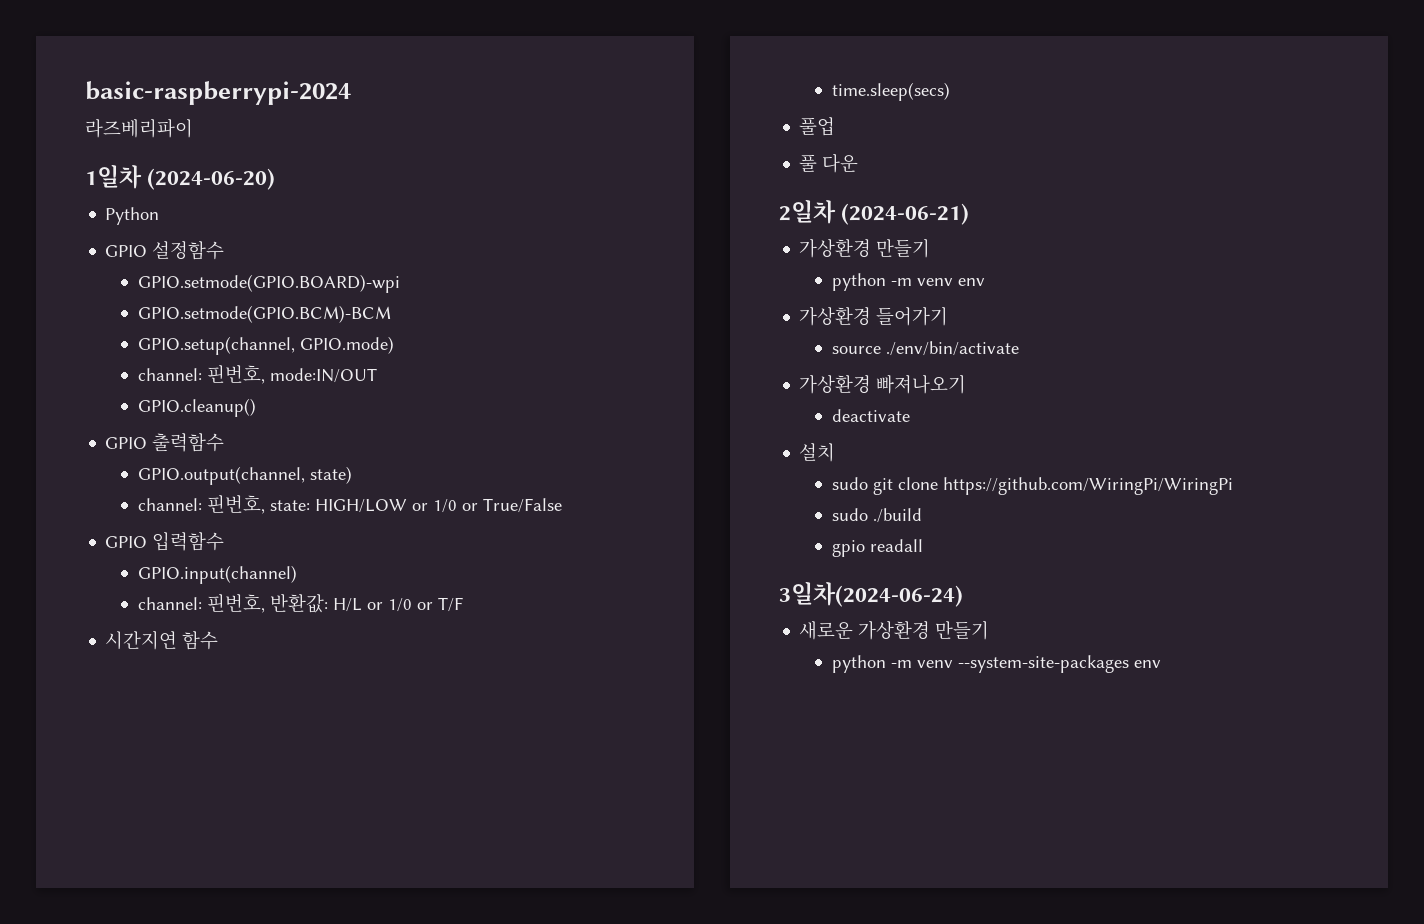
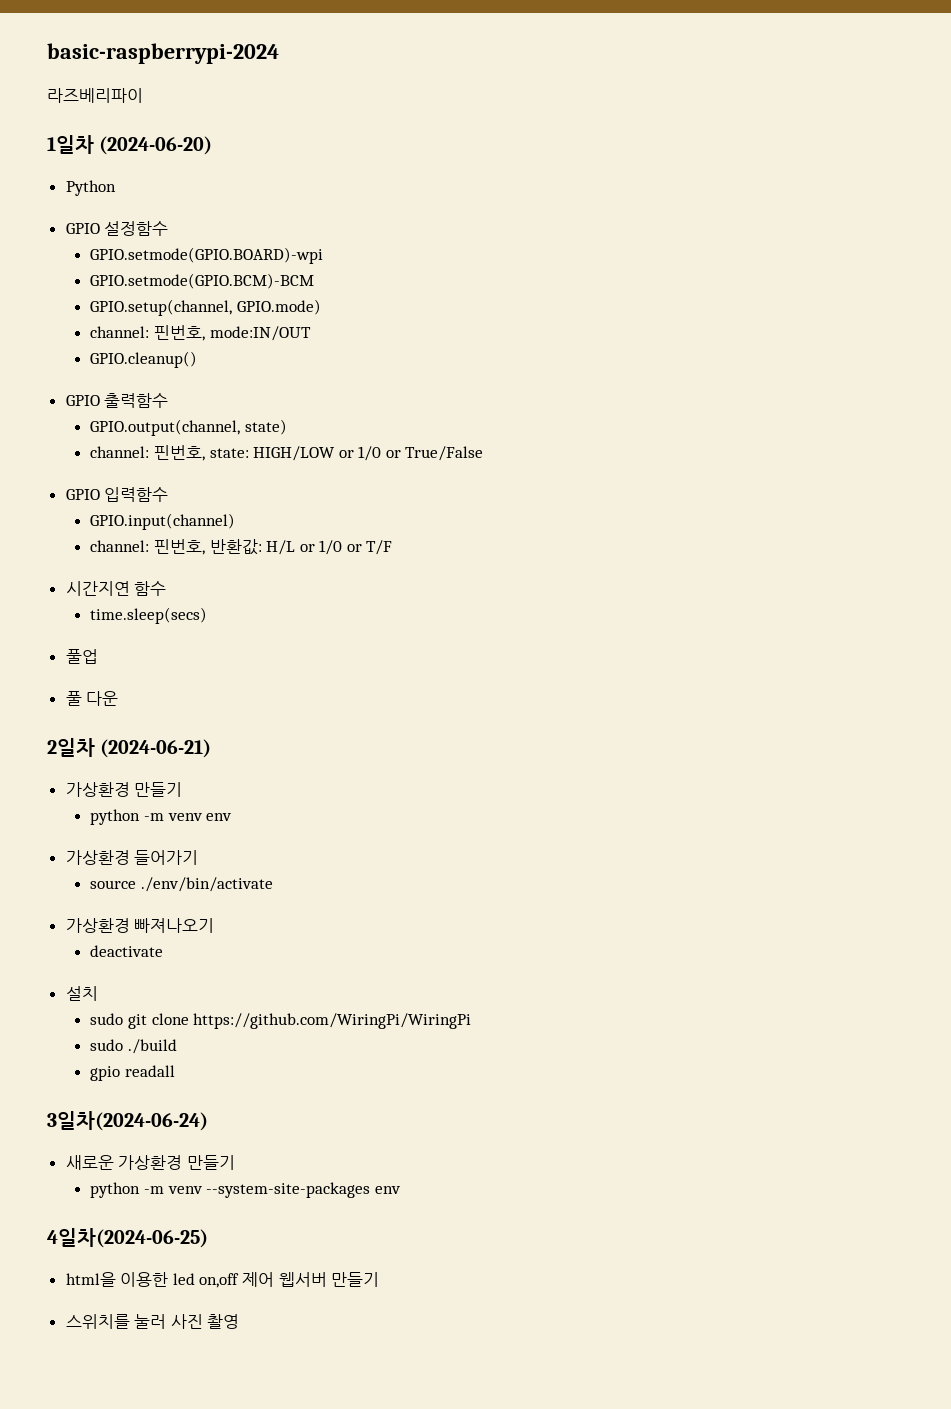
(1161, 664) none -> [47,1228,208,1248] [65,1272,380,1288] [65,1314,240,1329] // 4일차(2024-06-25) // html을 이용한 led on,off 제어 웹서버 만들기 // 스위치를 눌러 사진 촬영

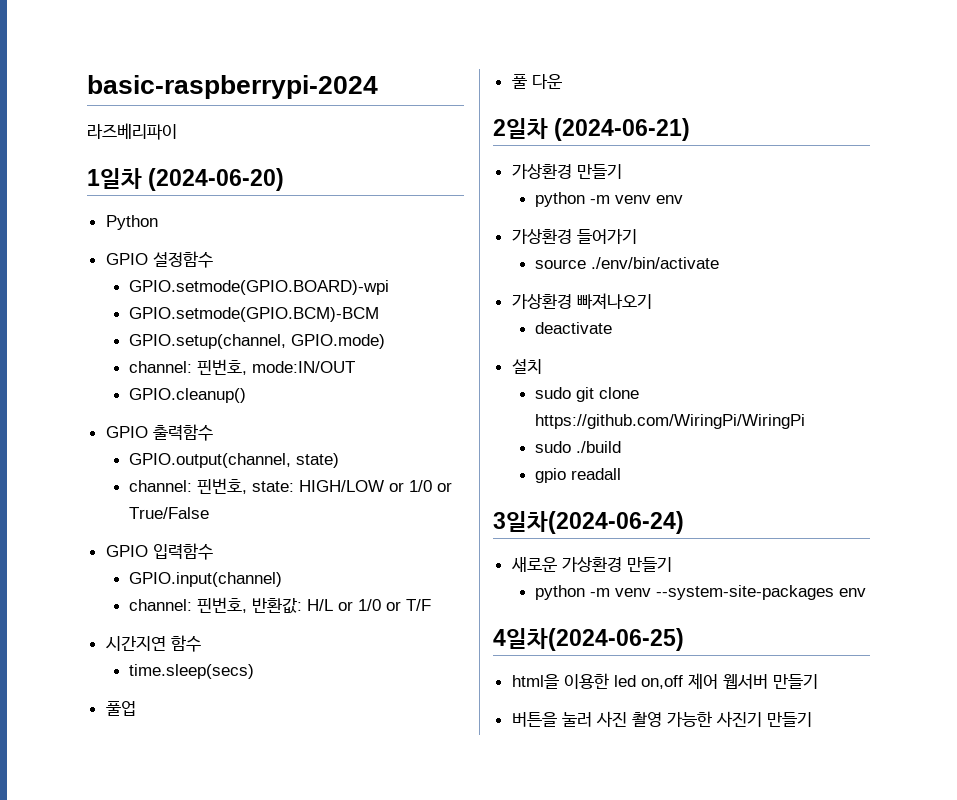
[65,1314,130,1329] 스위치를 -> [511,712,557,727] 버튼을
(240, 1321) none -> [666,711,812,727] 가능한 사진기 만들기

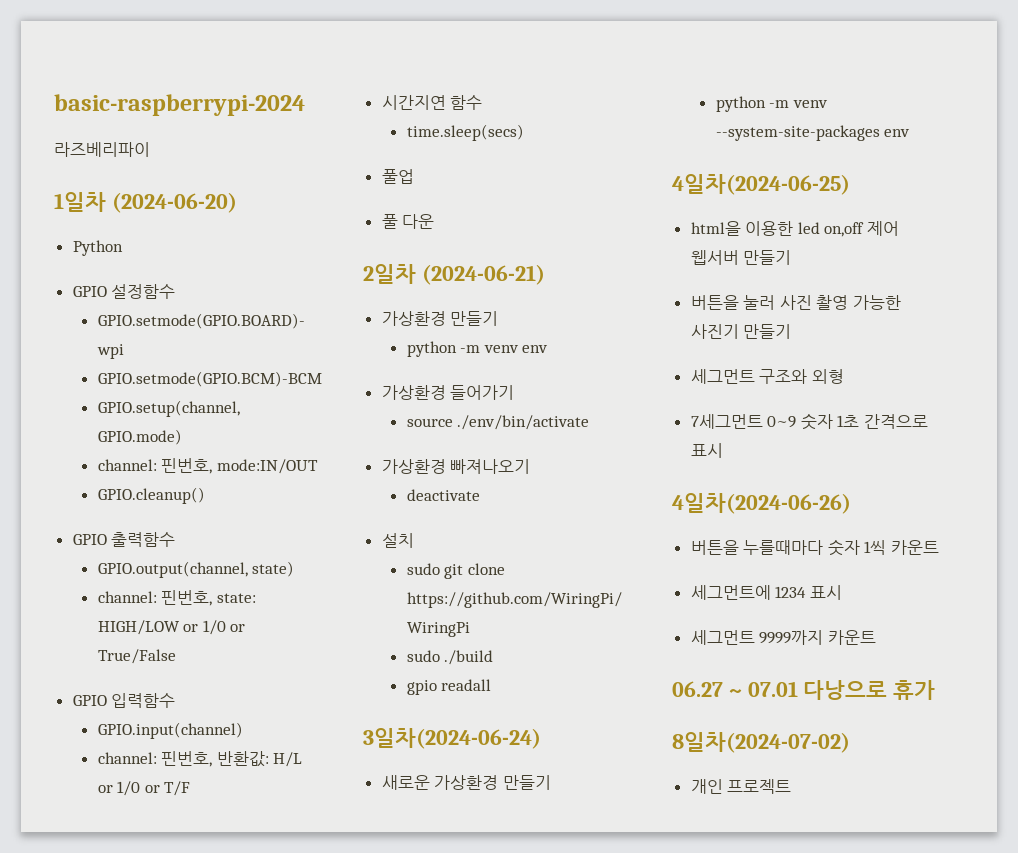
(812, 719) none -> [690,369,844,384] [690,413,929,430] [690,443,723,458] [672,493,851,514] [690,539,940,556] [690,585,842,600] [690,630,876,645] [672,680,936,700] [672,732,850,753] [690,779,792,794] // 세그먼트 구조와 외형 // 7세그먼트 0~9 숫자 1초 간격으로 표시 // 4일차(2024-06-26) // 버튼을 누를때마다 숫자 1씩 카운트 // 세그먼트에 1234 표시 // 세그먼트 9999까지 카운트 // 06.27 ~ 07.01 다낭으로 휴가 // 8일차(2024-07-02) // 개인 프로젝트

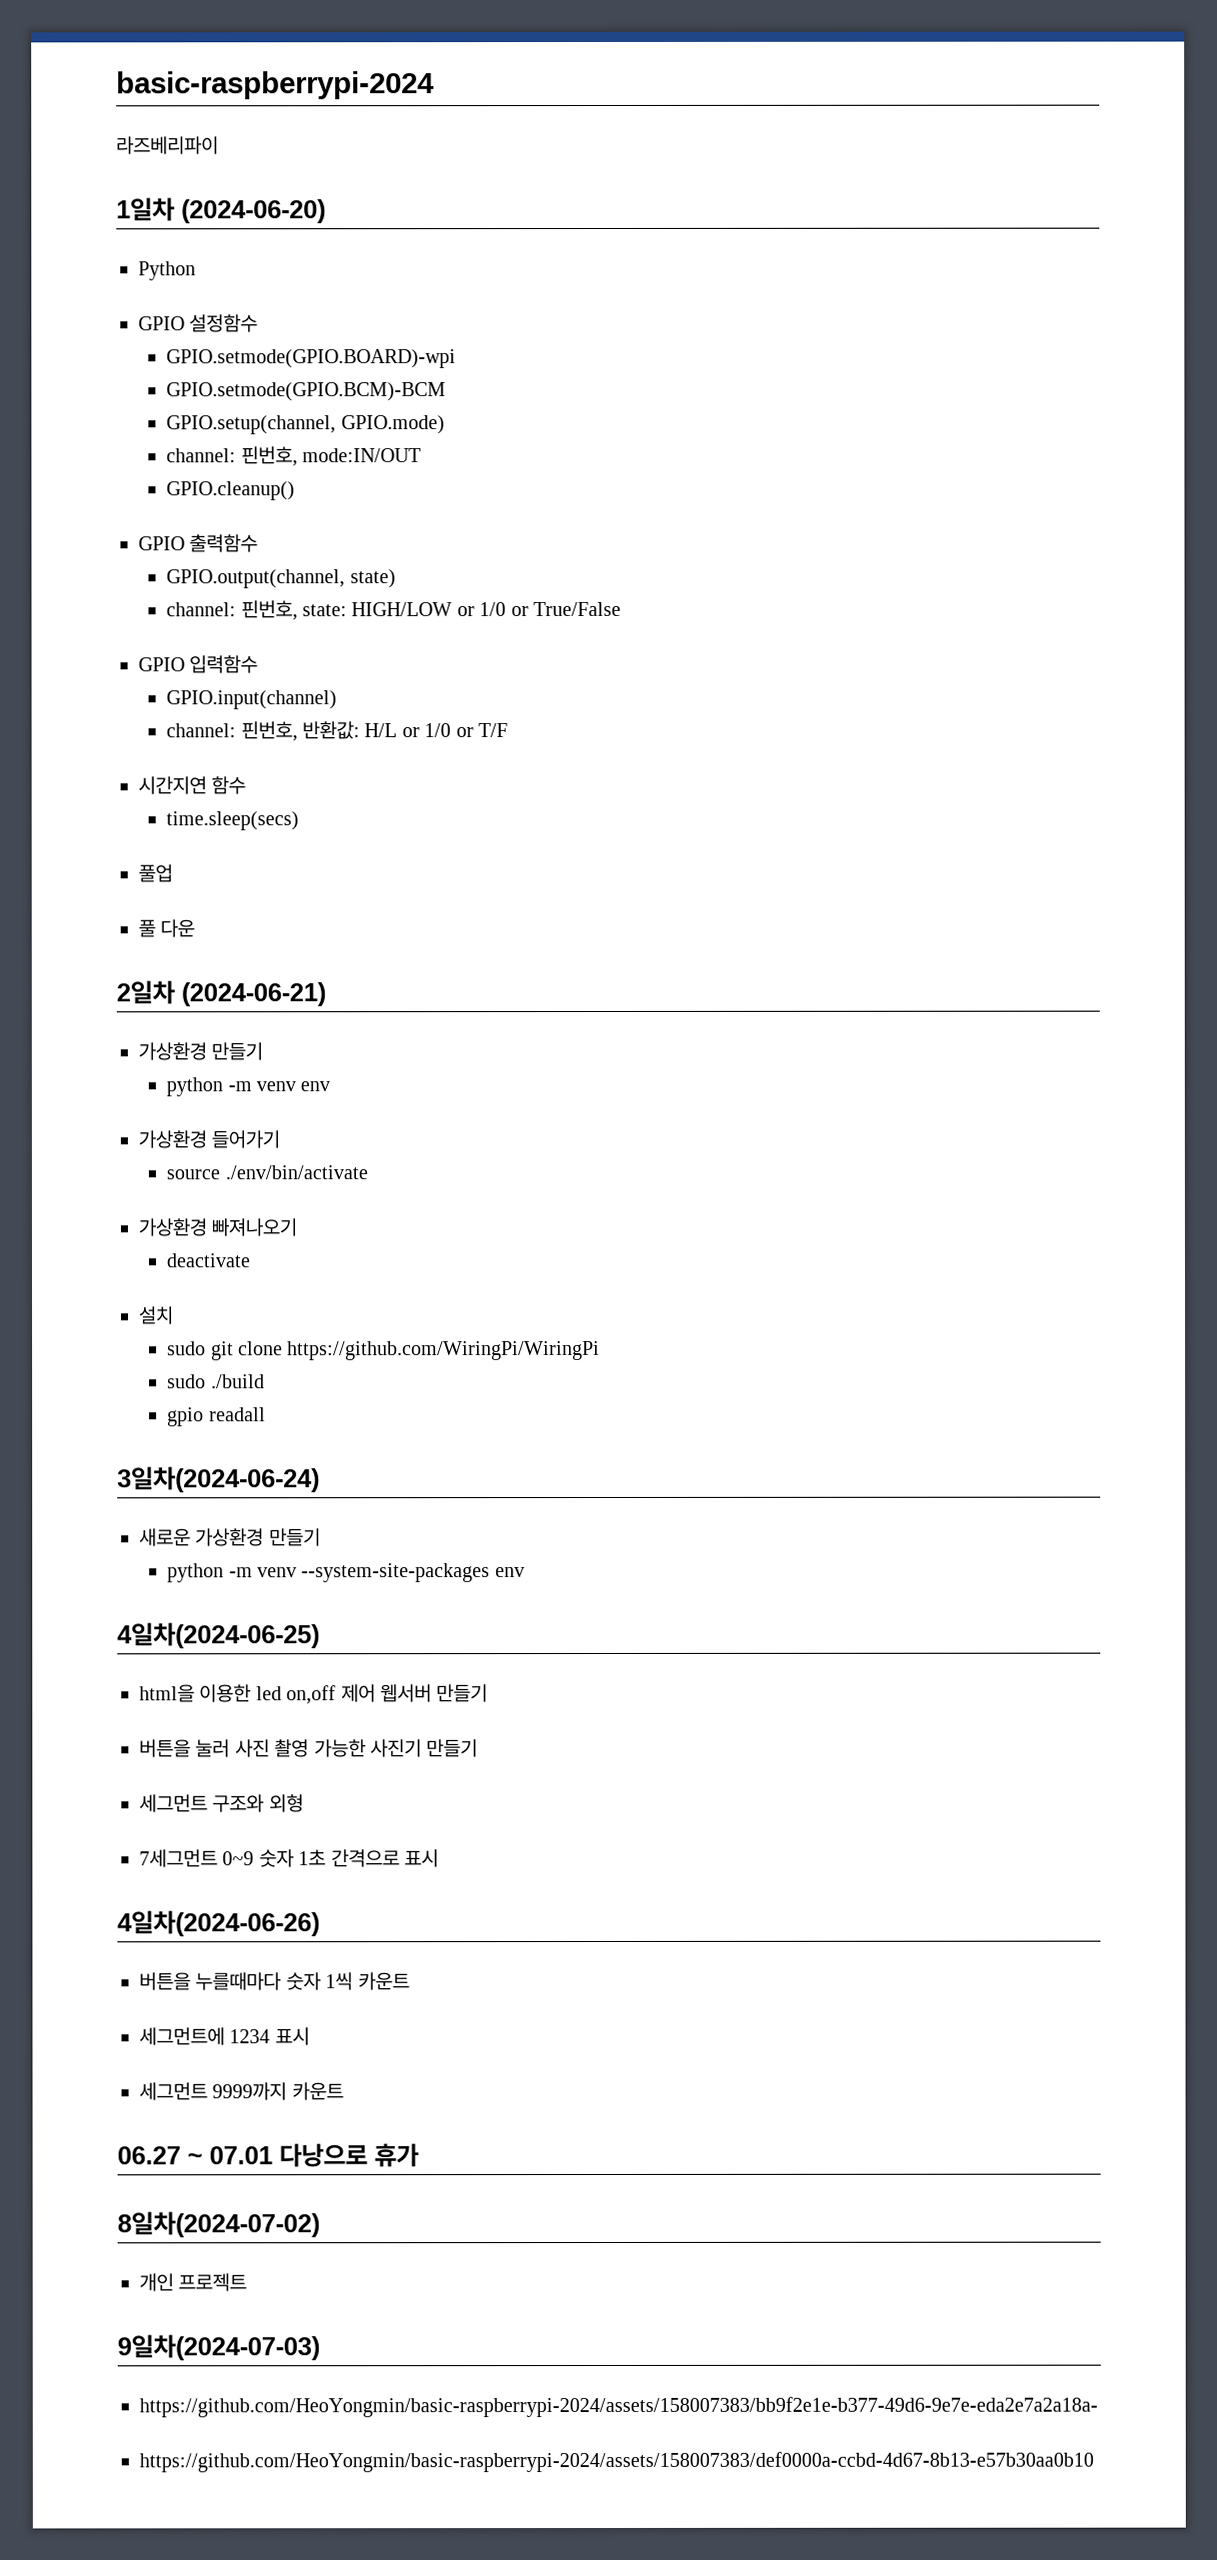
(792, 786) none -> [117,2334,320,2361] [139,2396,1098,2418] [139,2451,1094,2473] // 9일차(2024-07-03) // https://github.com/HeoYongmin/basic-raspberrypi-2024/assets/158007383/bb9f2e1e-b377-49d6-9e7e-eda2e7a2a18a- // https://github.com/HeoYongmin/basic-raspberrypi-2024/assets/158007383/def0000a-ccbd-4d67-8b13-e57b30aa0b10

